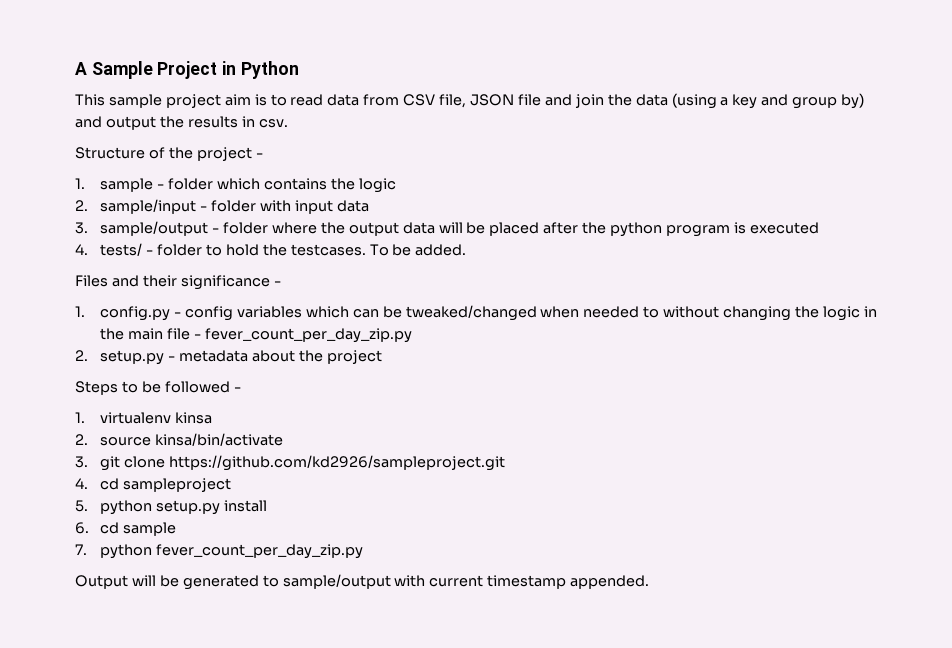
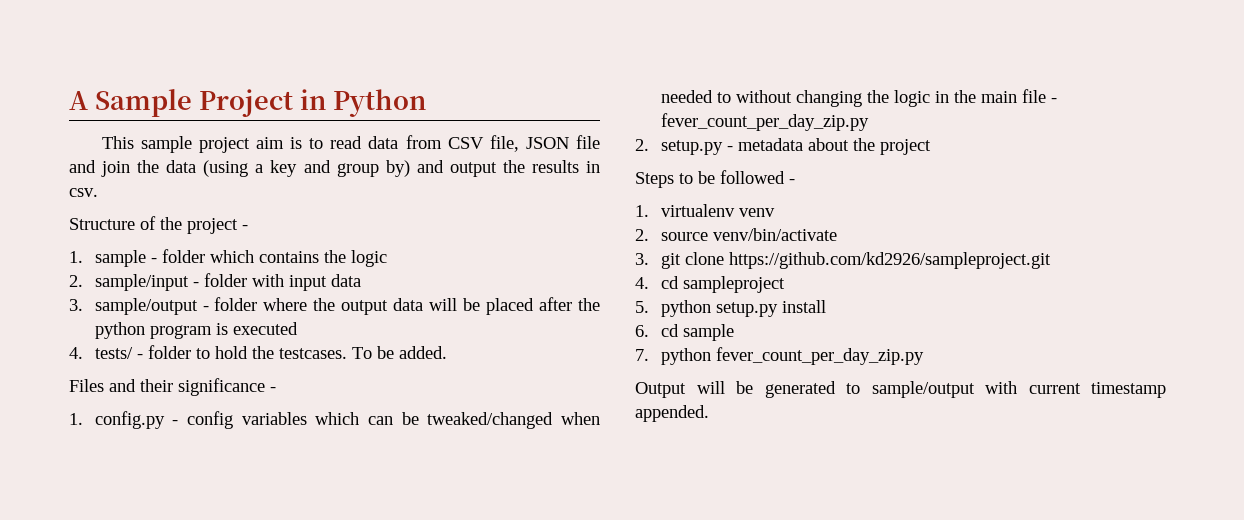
[175,412,213,424] kinsa -> [738,208,775,217] venv
[155,433,284,446] kinsa/bin/activate -> [712,228,837,241] venv/bin/activate

